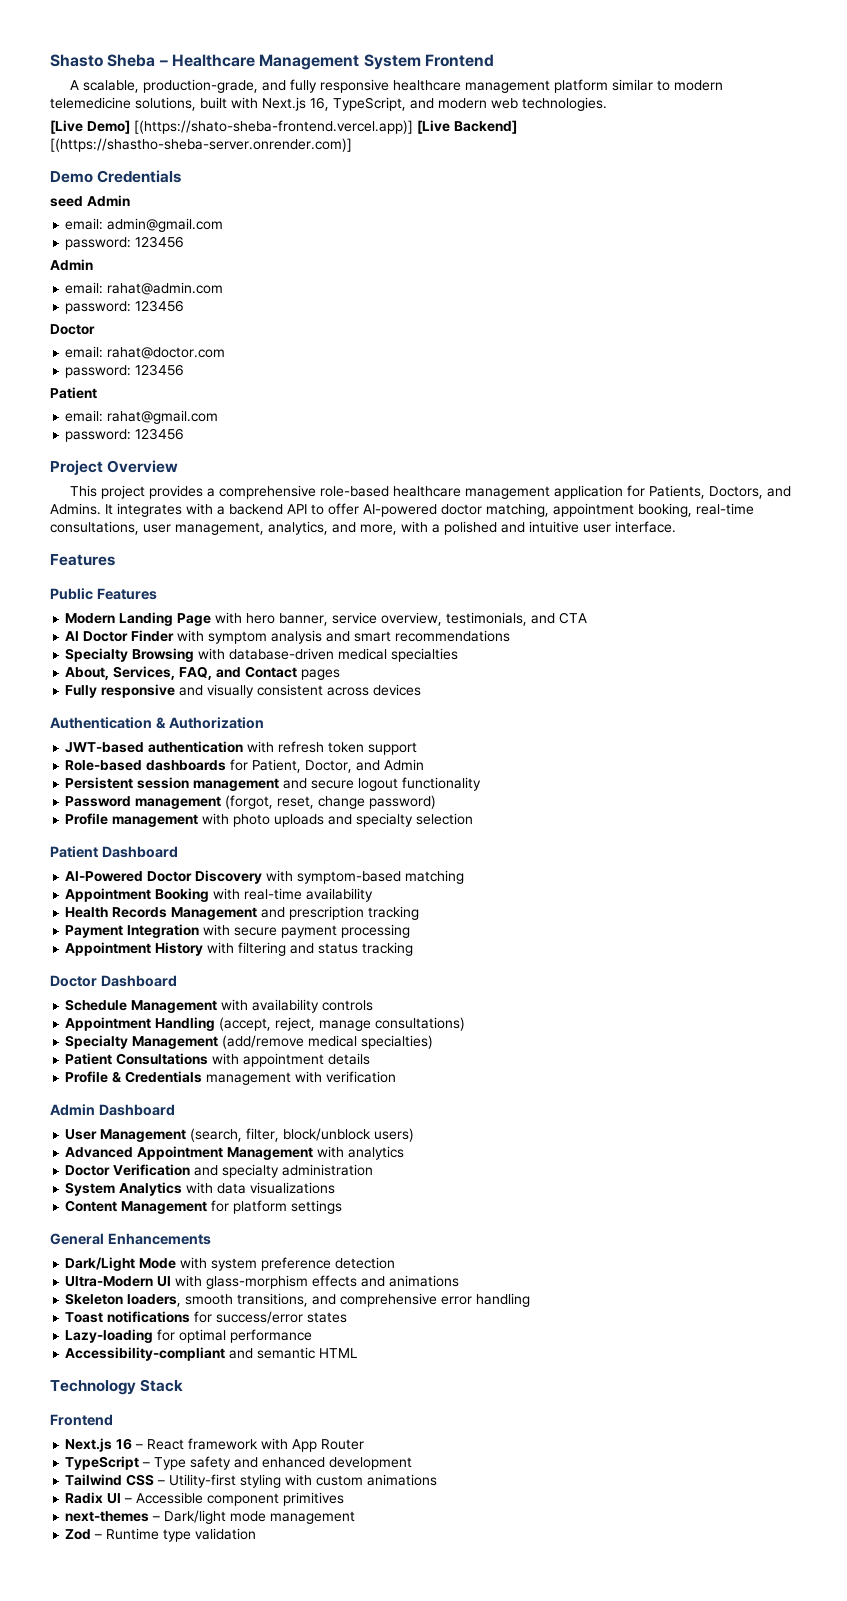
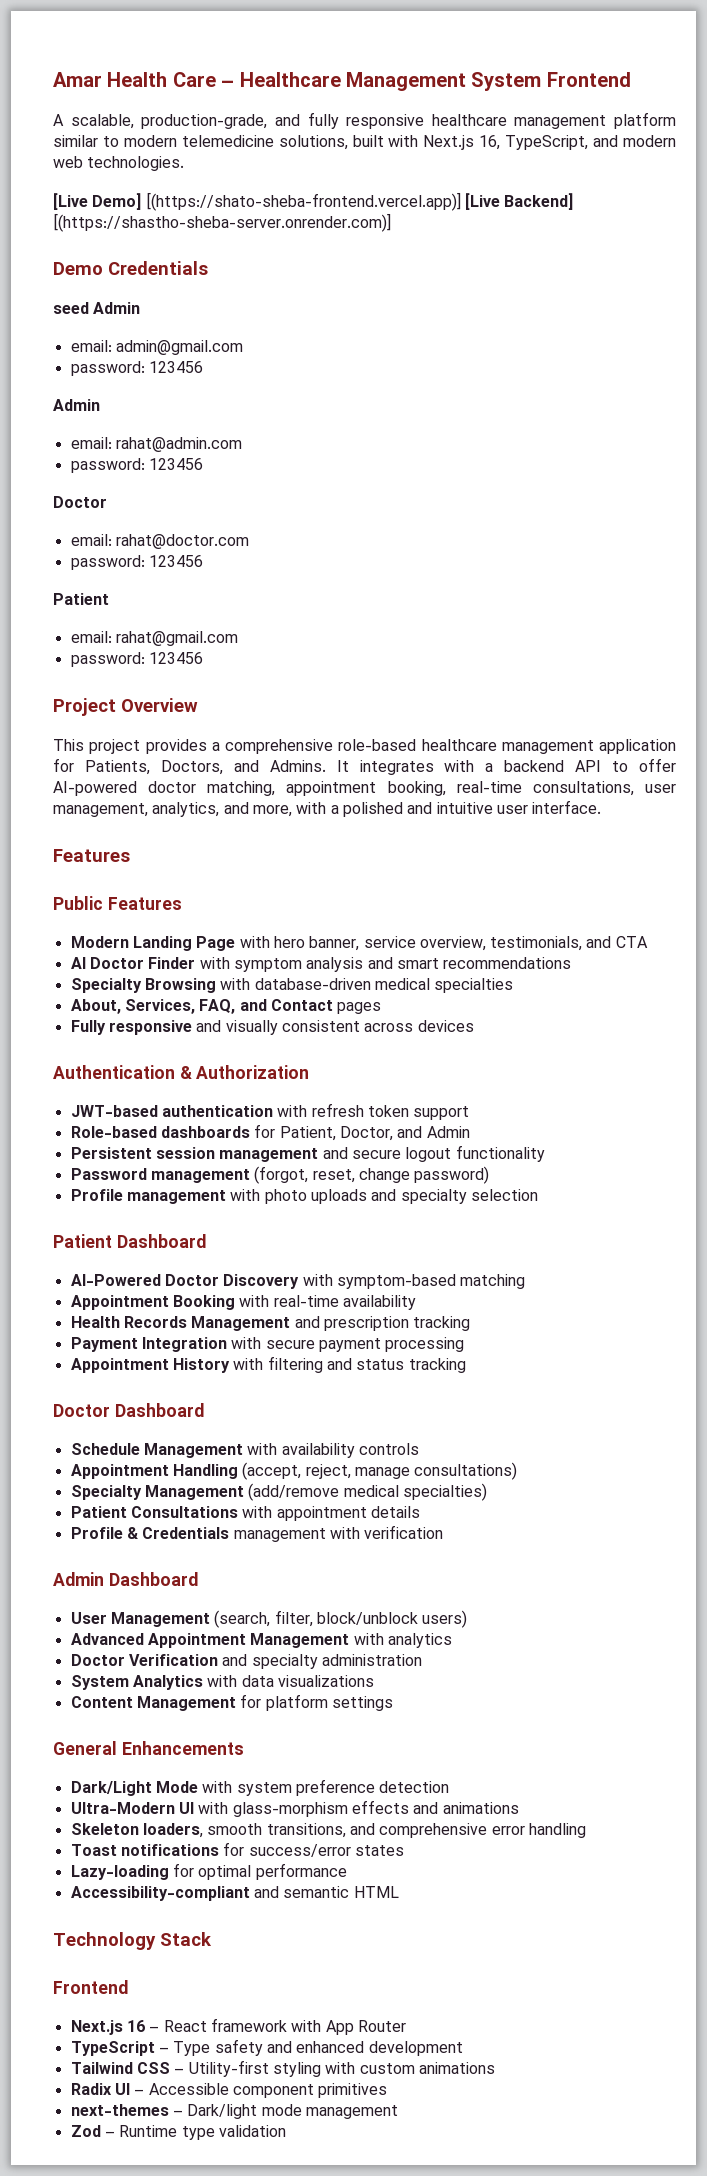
[50,54,156,67] Shasto Sheba -> [53,72,216,87] Amar Health Care

